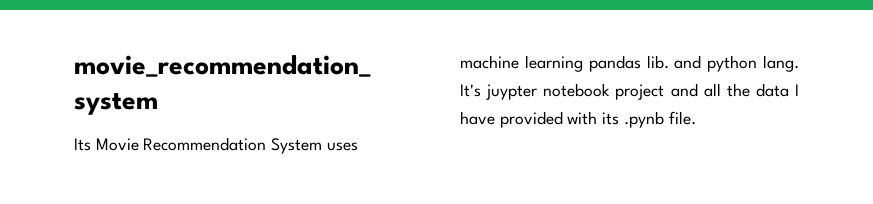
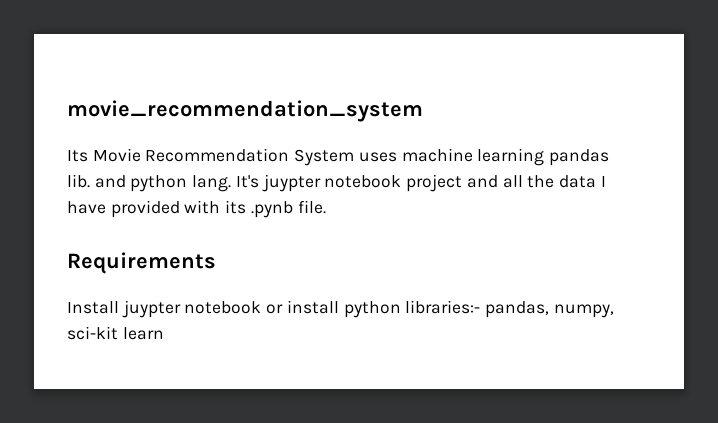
(696, 118) none -> [67,252,216,274] [67,300,614,318] [67,326,164,340] // Requirements // Install juypter notebook or install python libraries:- pandas, numpy, sci-kit learn

